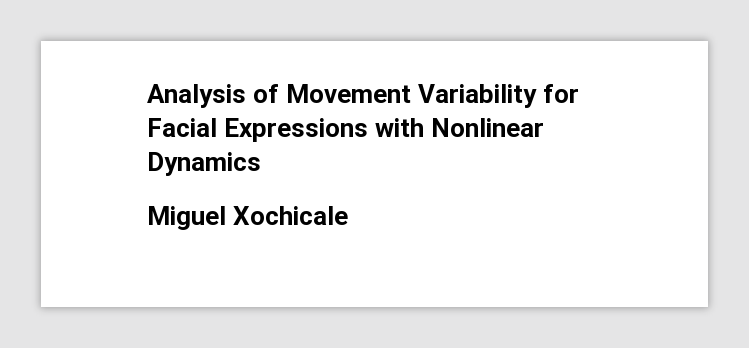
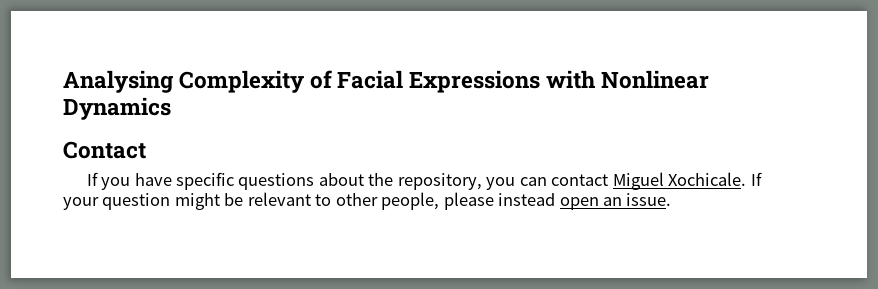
[147,84,580,108] Analysis of Movement Variability for -> [63,70,333,93] Analysing Complexity of
[147,206,349,230] Miguel Xochicale -> [63,141,146,159] [86,172,762,190] [63,192,672,210] Contact // If you have specific questions about the repository, you can contact Miguel Xochicale. If your question might be relevant to other people, please instead open an issue.

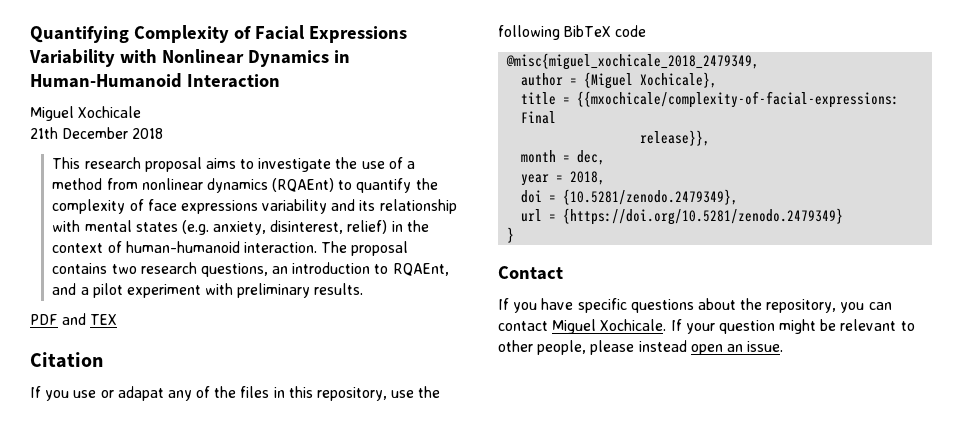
[63,70,174,93] Analysing -> [30,26,129,43] Quantifying
(541, 81) none -> [29,49,115,67] Variability
(171, 108) none -> [333,50,350,63] [30,73,280,88] [30,106,142,121] [30,127,164,139] [52,157,415,172] [52,178,438,193] [52,199,457,214] [52,220,429,235] [52,241,409,256] [52,262,449,277] [52,283,364,298] [30,313,118,325] [30,352,103,368] [30,386,441,401] [498,25,647,40] [506,53,760,70] [521,72,718,89] [521,91,900,108] [521,111,557,124] [640,130,711,146] [521,150,606,165] [521,171,606,186] [521,189,739,205] [521,208,844,225] [507,227,515,243] in Human-Humanoid Interaction // Miguel Xochicale // 21th December 2018 // This research proposal aims to investigate the use of a method from nonlinear dynamics (RQAEnt) to quantify the complexity of face expressions variability and its relationship with mental states (e.g. anxiety, disinterest, relief) in the context of human-humanoid interaction. The proposal contains two research questions, an introduction to RQAEnt, and a pilot experiment with preliminary results. // PDF and TEX // Citation // If you use or adapat any of the files in this repository, use the following BibTeX code // @misc{miguel_xochicale_2018_2479349, // author = {Miguel Xochicale}, // title = {{mxochicale/complexity-of-facial-expressions: Final // release}}, // month = dec, // year = 2018, // doi = {10.5281/zenodo.2479349}, // url = {https://doi.org/10.5281/zenodo.2479349} // }

